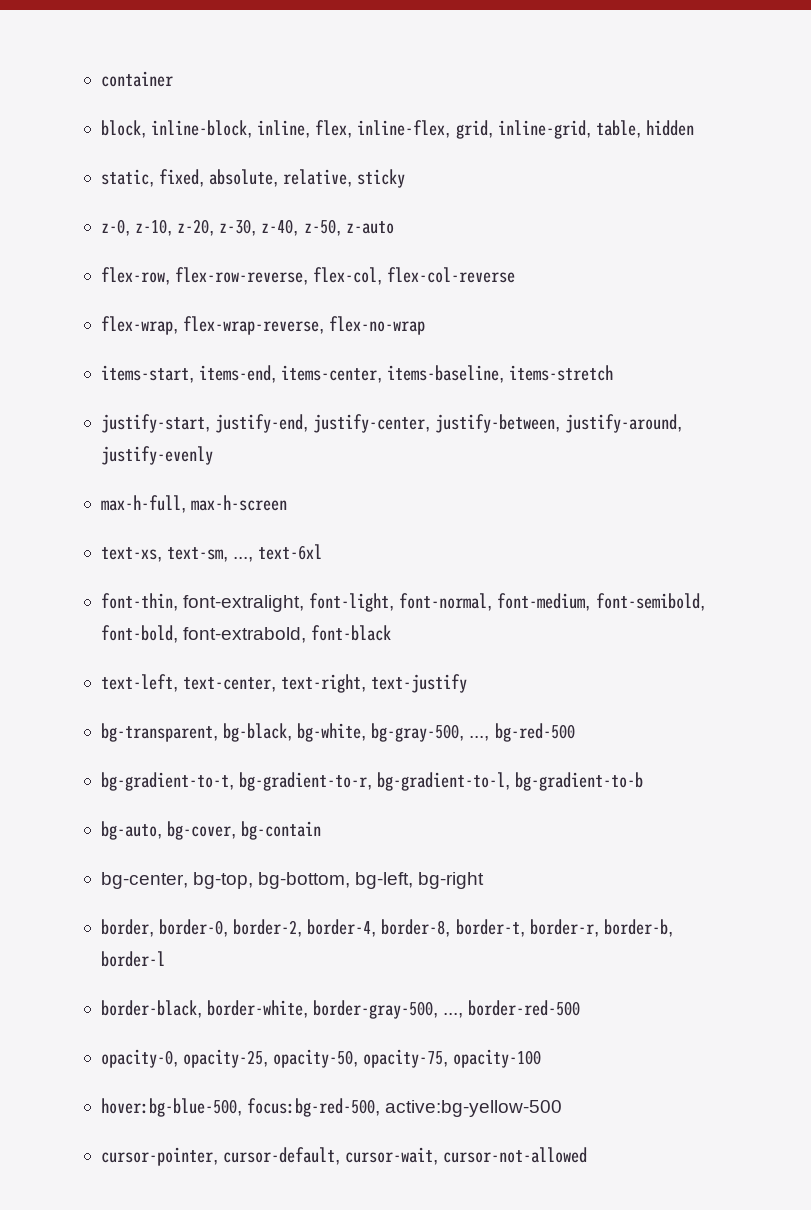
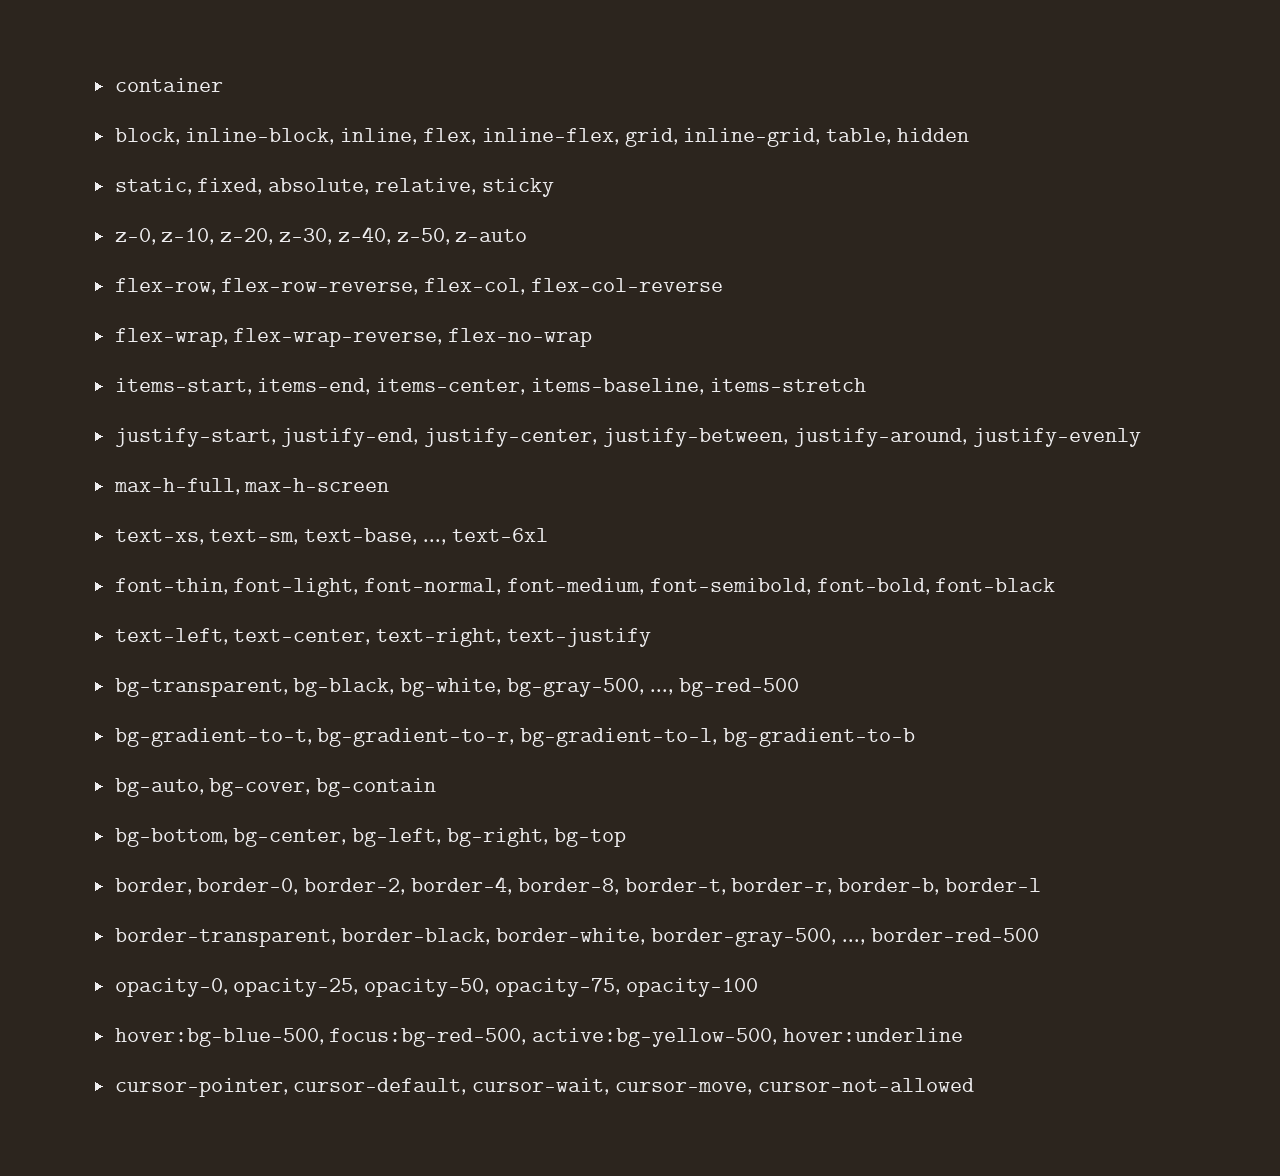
(229, 554) none -> [304,528,418,545] text-base,
[183,595,305,612] font-extralight, -> (228, 586) none
[183,627,307,643] font-extrabold, -> (930, 586) none
[100,872,485,889] bg-center, bg-top, bg-bottom, bg-left, bg-right -> [114,828,626,847] bg-bottom, bg-center, bg-left, bg-right, bg-top
(165, 959) none -> [114,928,336,947] border-transparent,
[385,1100,563,1117] active:bg-yellow-500 -> [532,1028,964,1047] active:bg-yellow-500, hover:underline
(439, 1156) none -> [615,1082,753,1095] cursor-move,

